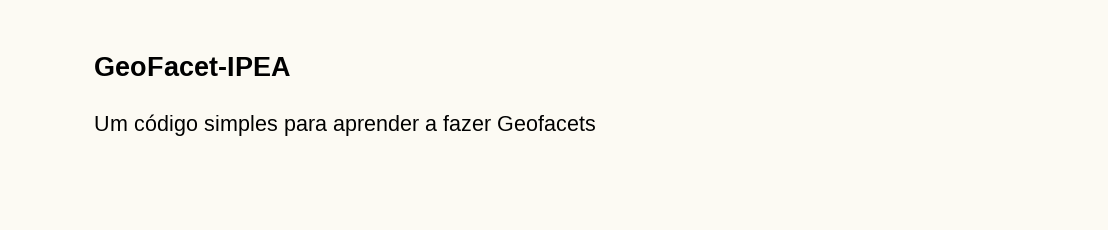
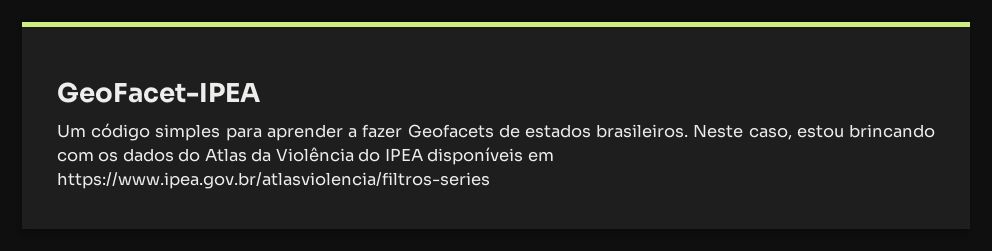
(596, 123) none -> [498,124,935,140] [57,147,554,165] [57,172,490,189] de estados brasileiros. Neste caso, estou brincando com os dados do Atlas da Violência do IPEA disponíveis em https://www.ipea.gov.br/atlasviolencia/filtros-series

